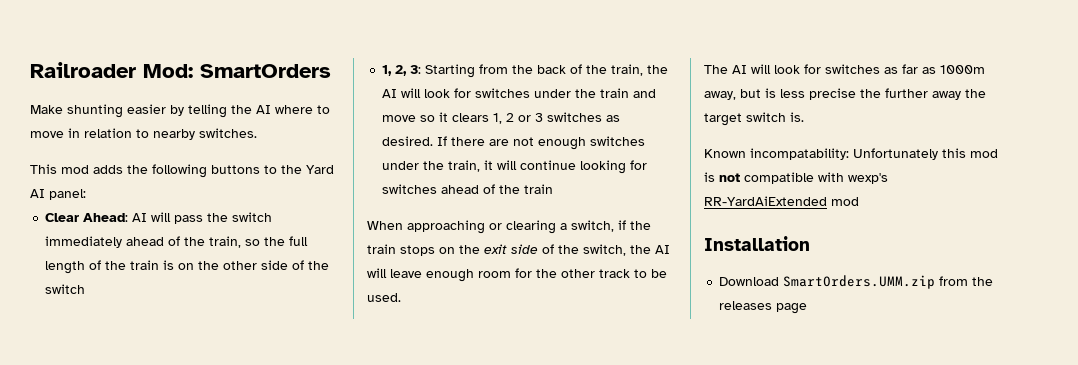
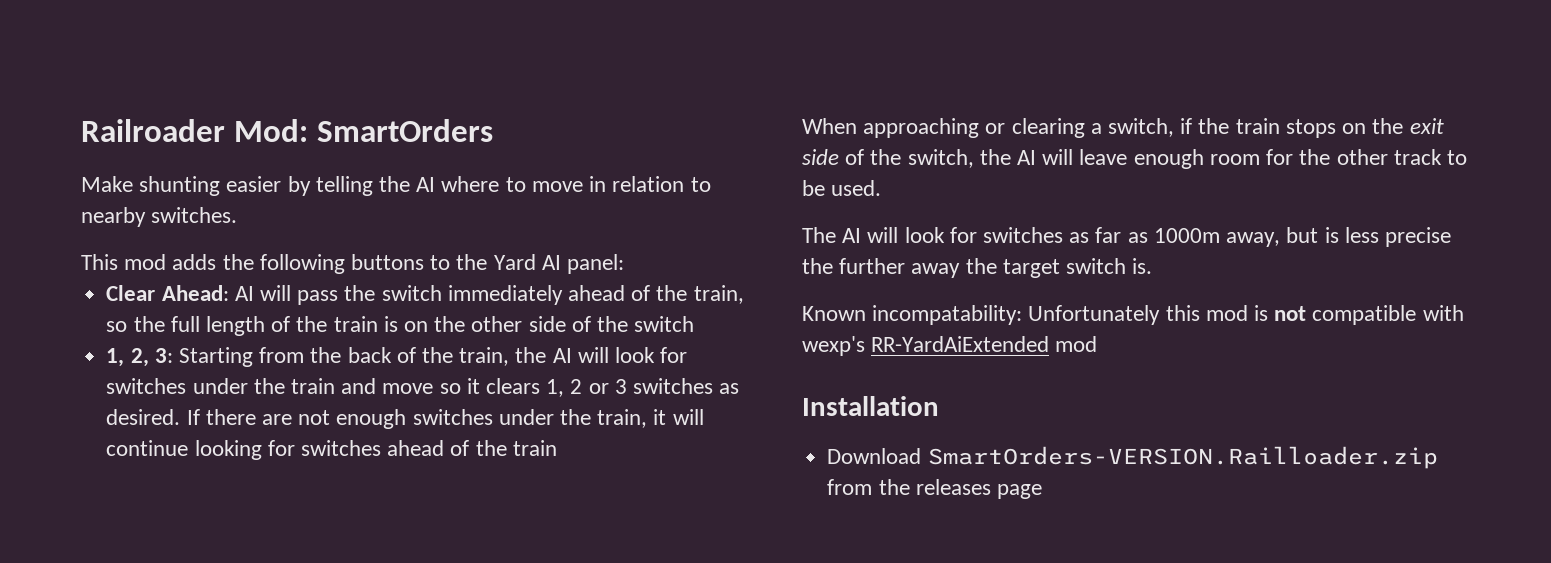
[783,275,936,289] SmartOrders.UMM.zip -> [927,446,1438,469] SmartOrders-VERSION.Railloader.zip

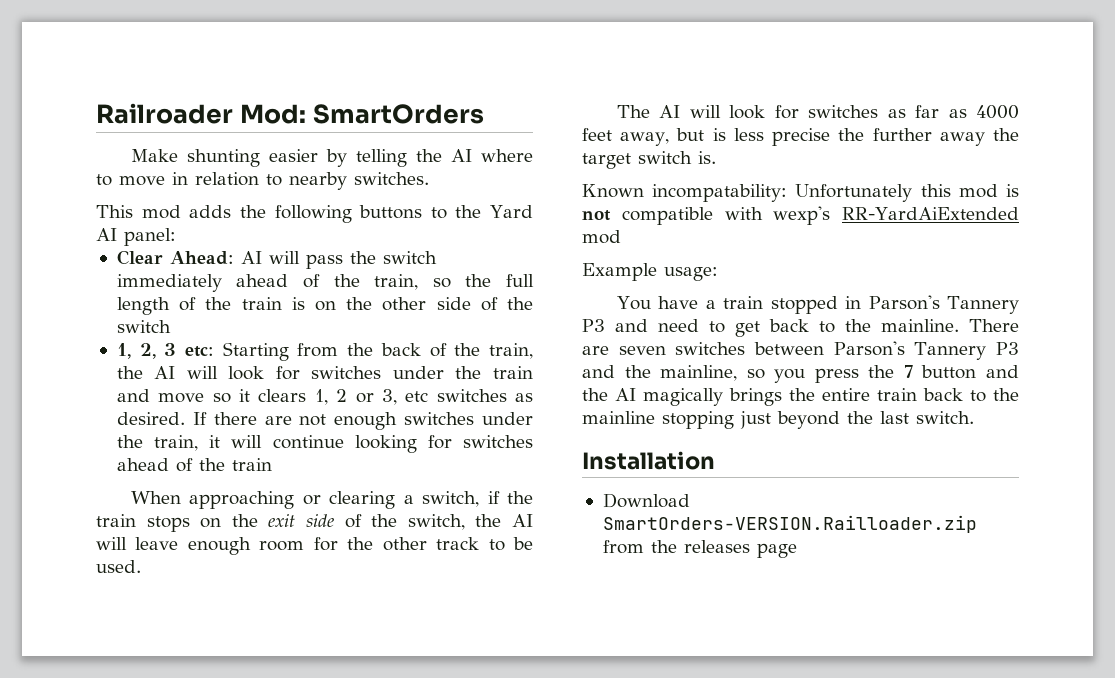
[154,348,173,363] 3: -> [164,343,215,357] 3 etc:
[614,379,627,394] 3 -> [381,389,429,405] 3, etc
[1153,228,1220,243] 1000m -> [976,105,1019,119] [582,128,612,141] 4000 feet
(1098, 344) none -> [582,263,718,281] [616,295,1020,314] [582,319,1019,337] [582,341,1019,360] [582,365,1019,383] [582,388,1019,406] [582,411,974,429] // Example usage: // You have a train stopped in Parson's Tannery P3 and need to get back to the mainline. There are seven switches between Parson's Tannery P3 and the mainline, so you press the 7 button and the AI magically brings the entire train back to the mainline stopping just beyond the last switch.

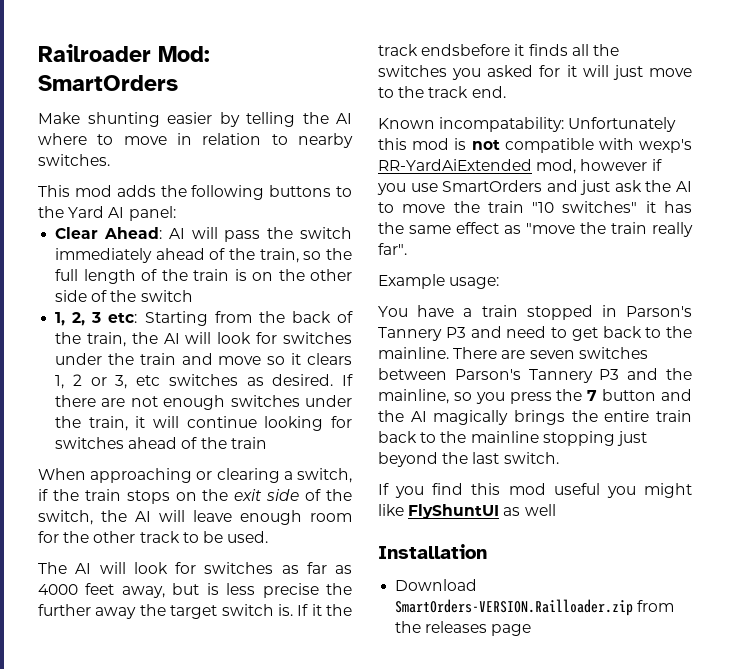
(716, 157) none -> [297,604,352,616] [378,44,619,56] [378,65,692,80] [378,86,506,98] If it the track endsbefore it finds all the switches you asked for it will just move to the track end.
[582,230,621,244] mod -> [536,159,662,174] [377,180,692,195] [378,201,692,213] [378,222,693,237] [378,243,407,255] mod, however if you use SmartOrders and just ask the AI to move the train "10 switches" it has the same effect as "move the train really far".
(974, 417) none -> [378,483,692,498] [378,504,556,519] // If you find this mod useful you might like FlyShuntUI as well

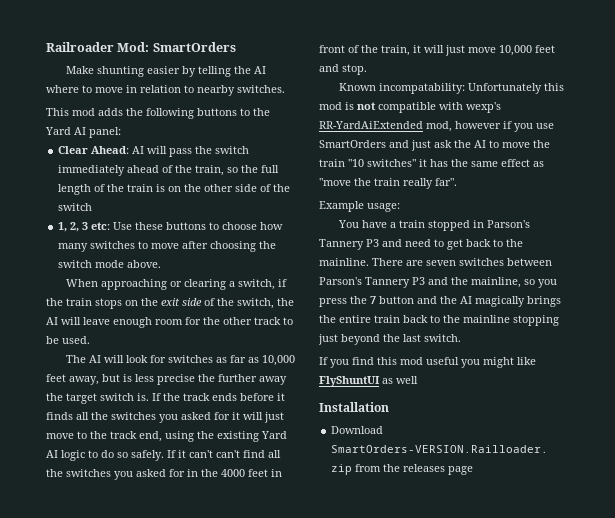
[144,311,353,326] [55,332,352,347] [55,353,352,365] [55,374,353,389] [55,395,352,410] [55,416,352,431] [55,437,267,449] Starting from the back of the train, the AI will look for switches under the train and move so it clears 1, 2 or 3, etc switches as desired. If there are not enough switches under the train, it will continue looking for switches ahead of the train -> [113,222,284,230] [58,241,277,252] [58,260,162,268] Use these buttons to choose how many switches to move after choosing the switch mode above.
[38,584,78,595] 4000 -> [262,355,296,366] 10,000
[311,604,352,616] [378,44,511,56] it the track endsbefore -> [163,393,274,401] the track ends before
[471,86,506,98] end. -> [139,431,287,442] [46,450,281,461] [46,469,282,480] [319,45,555,56] [319,64,367,75] end, using the existing Yard AI logic to do so safely. If it can't can't find all the switches you asked for in the 4000 feet in front of the train, it will just move 10,000 feet and stop.

